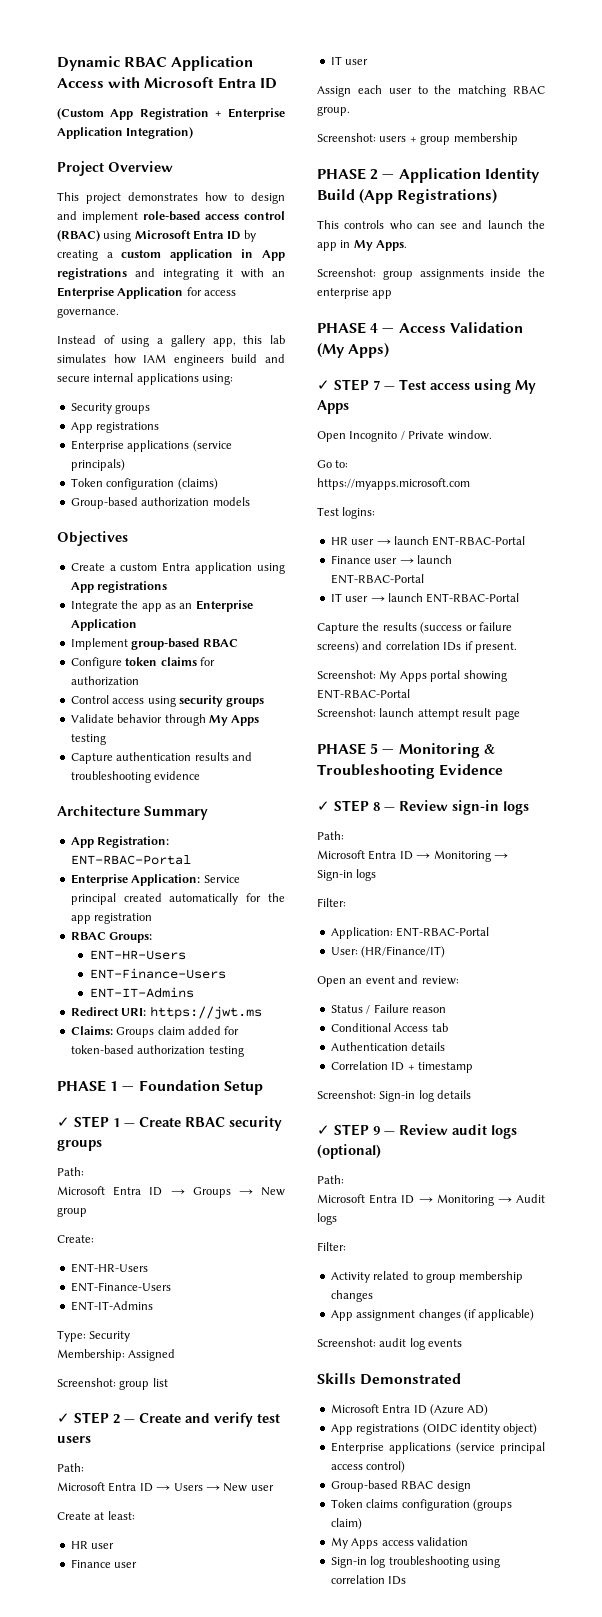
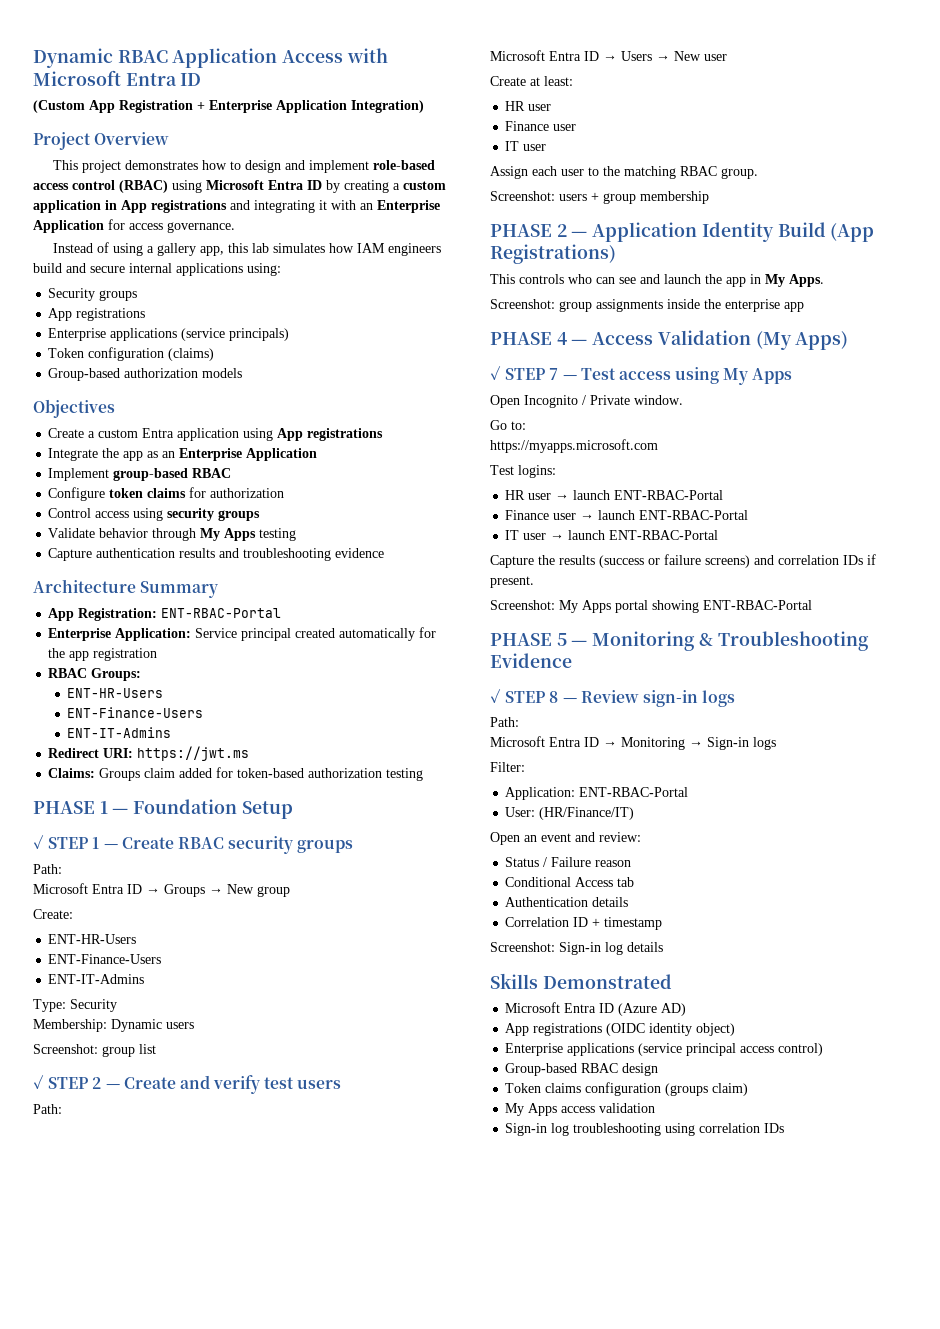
[128,1349,176,1361] Assigned -> [111,1019,194,1032] Dynamic users
[317,708,520,720] // Screenshot: launch attempt result page -> (812, 605) none
[317,1124,517,1139] [317,1144,381,1159] [317,1175,344,1184] [317,1194,545,1206] [317,1213,337,1225] [317,1242,346,1251] [330,1271,524,1283] [330,1290,373,1302] [330,1309,535,1321] [317,1338,463,1350] // ✓ STEP 9 — Review audit logs (optional) // Path: // Microsoft Entra ID → Monitoring → Audit logs // Filter: // Activity related to group membership changes // App assignment changes (if applicable) // Screenshot: audit log events -> (663, 947) none

